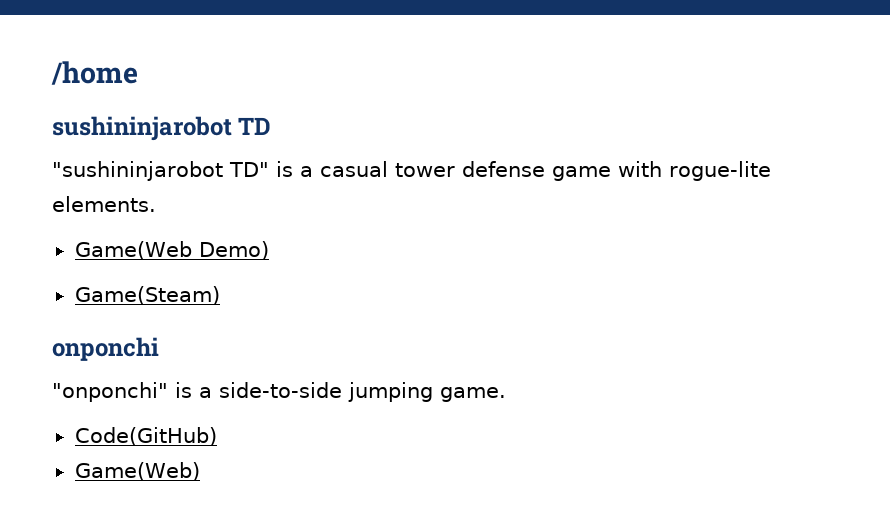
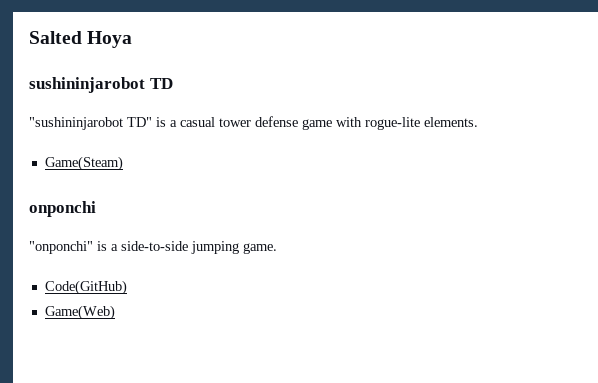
[51,61,138,85] /home -> [29,31,133,48] Salted Hoya
[74,241,269,260] // Game(Web Demo) -> (478, 122) none

